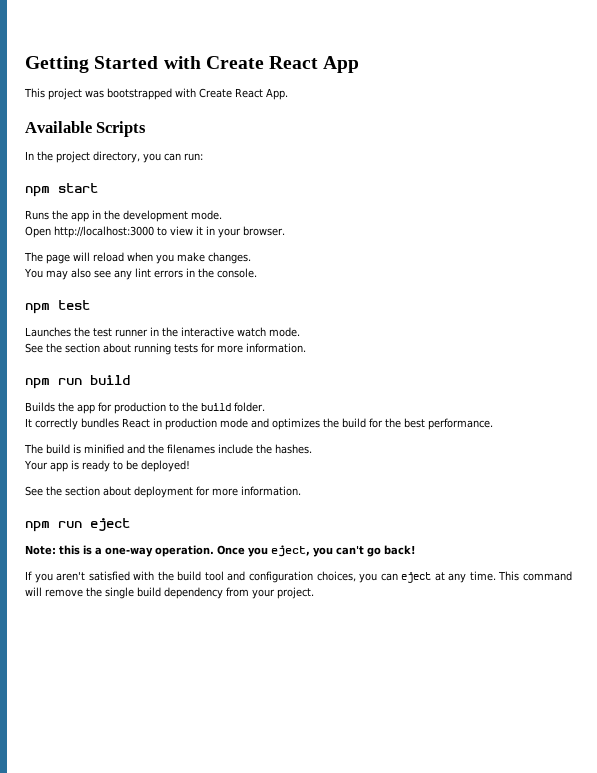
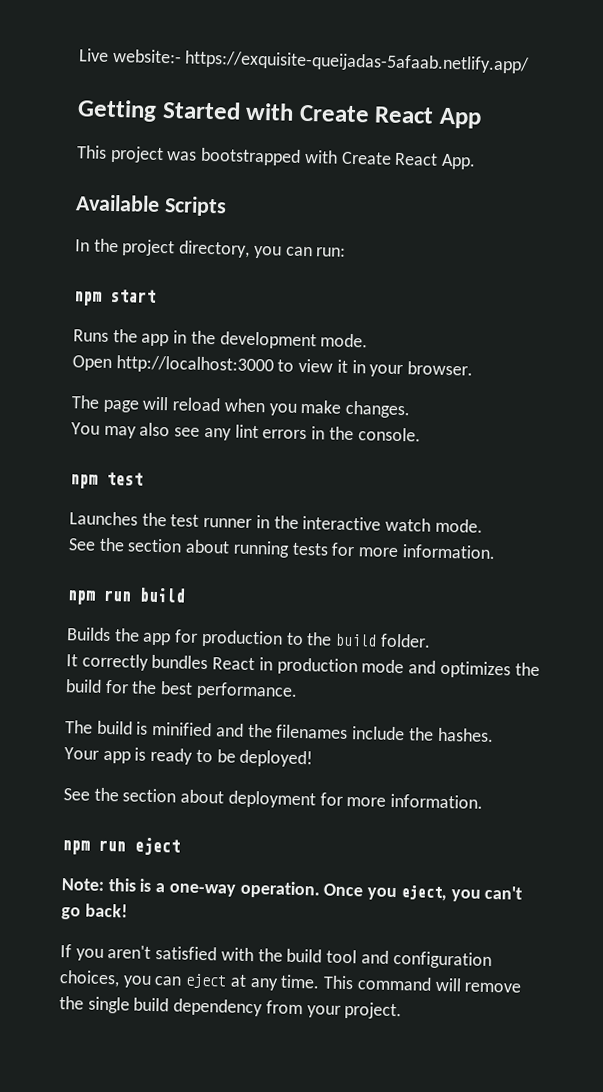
(25, 64) none -> [79,48,531,74] Live website:- https://exquisite-queijadas-5afaab.netlify.app/ //

